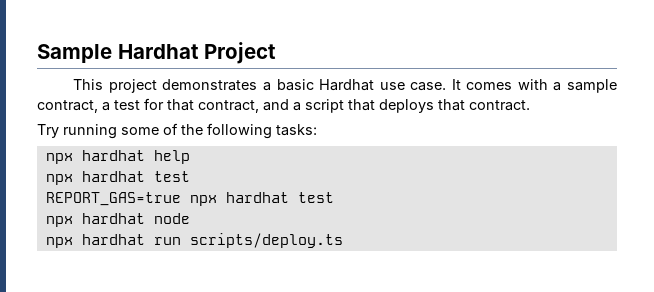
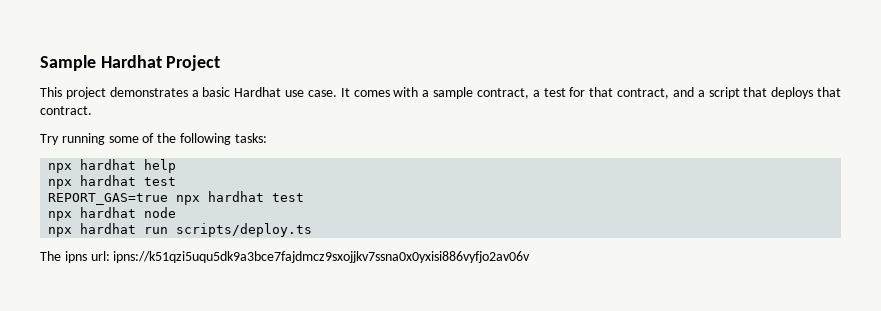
(343, 240) none -> [40,251,531,263] // The ipns url: ipns://k51qzi5uqu5dk9a3bce7fajdmcz9sxojjkv7ssna0x0yxisi886vyfjo2av06v

